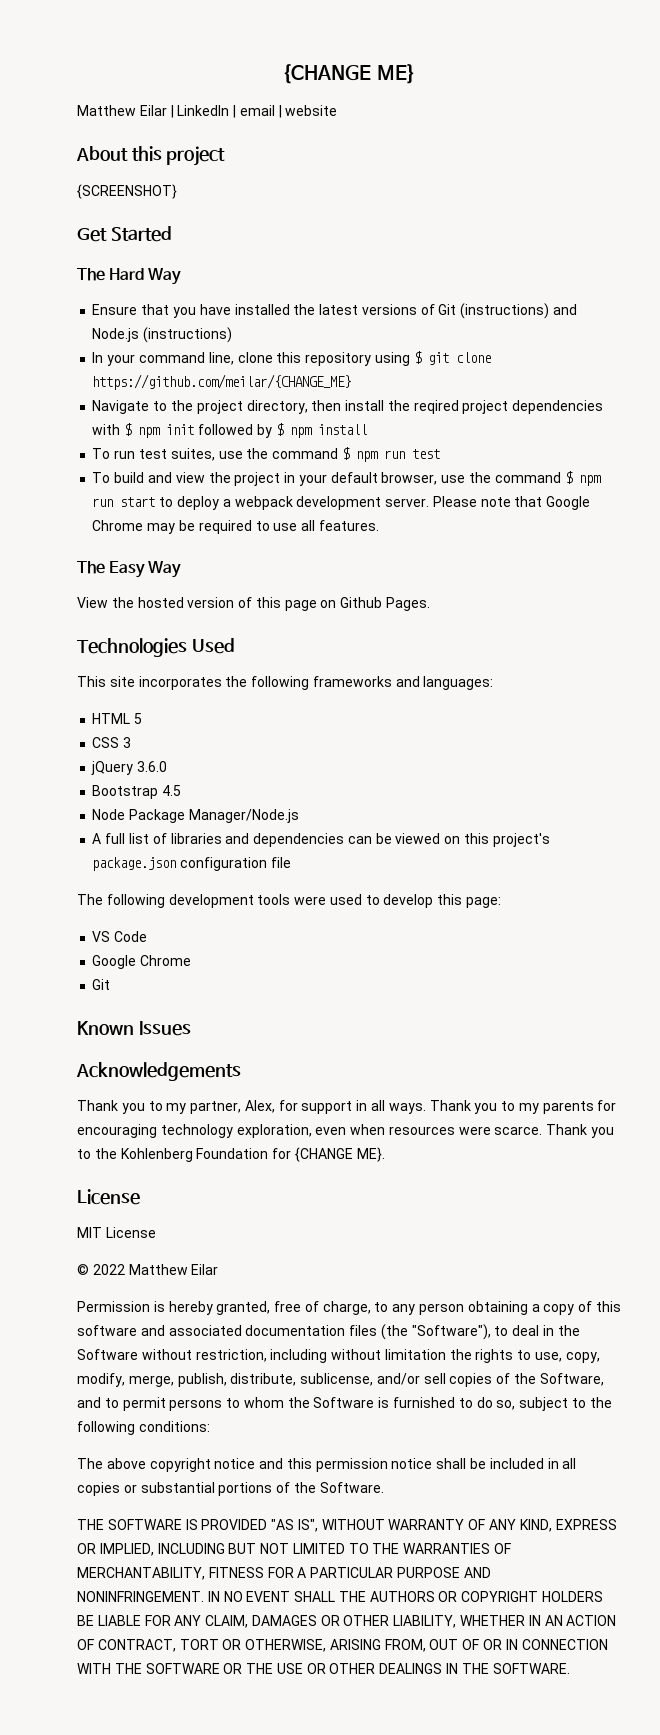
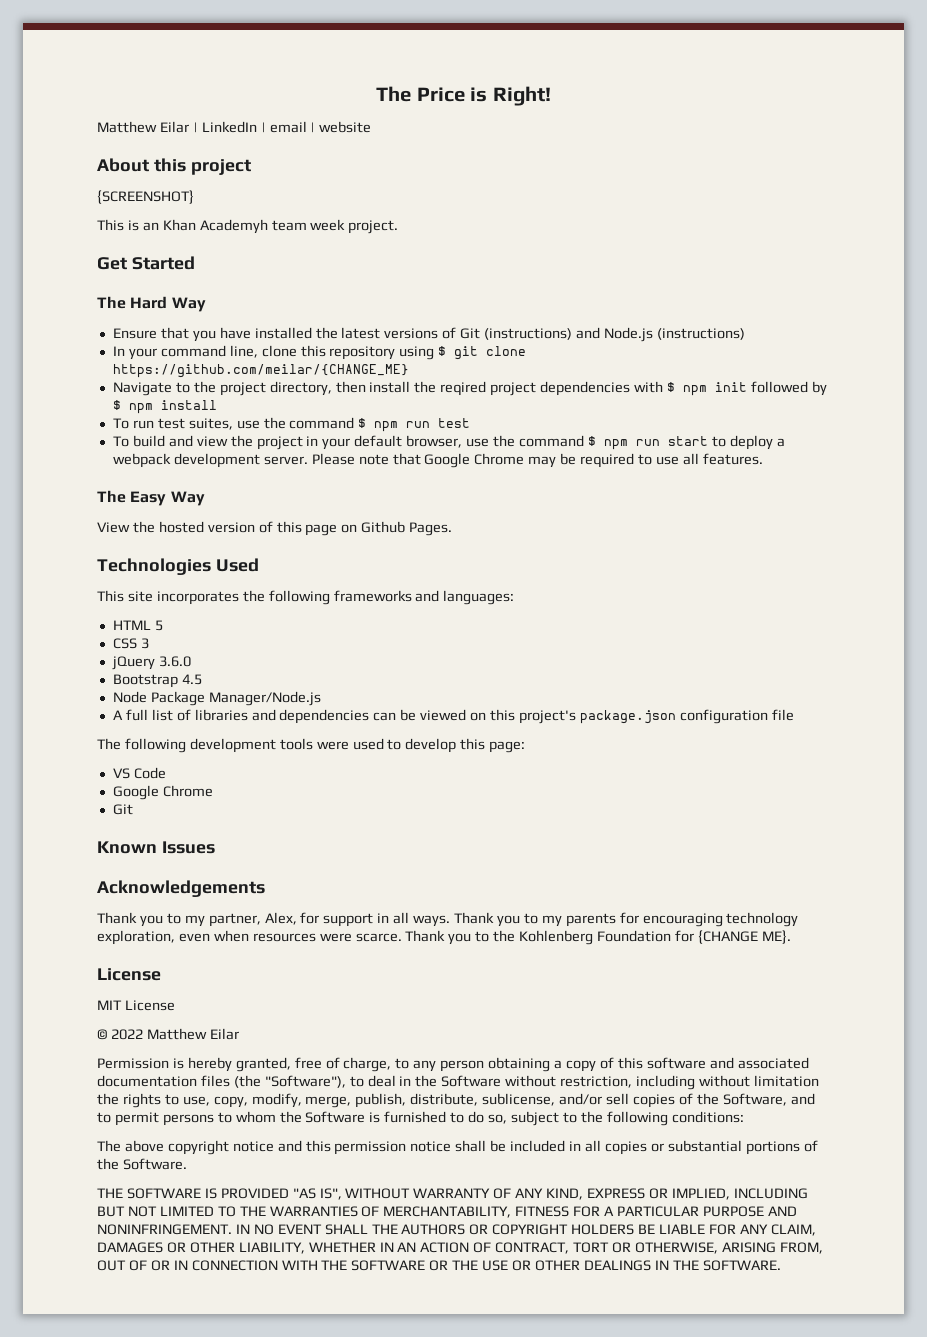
[282,64,416,84] {CHANGE ME} -> [376,86,551,106] The Price is Right!
(177, 191) none -> [97,219,399,234] // This is an Khan Academyh team week project.

